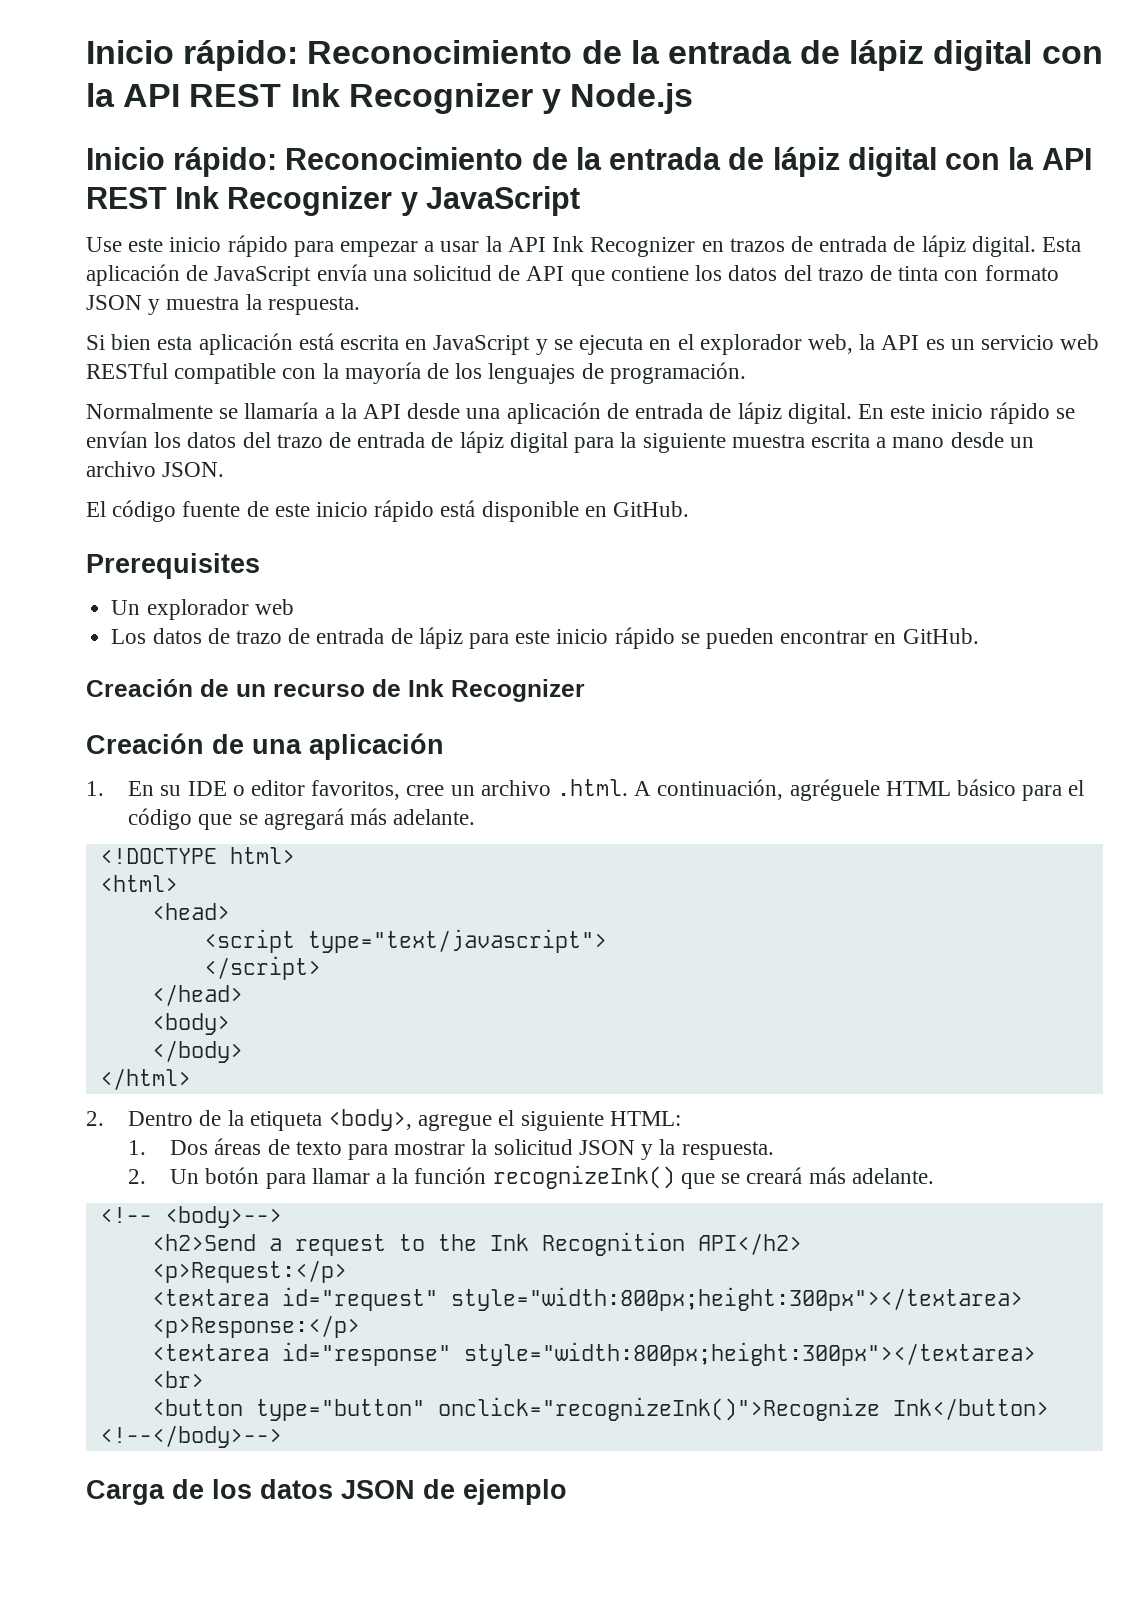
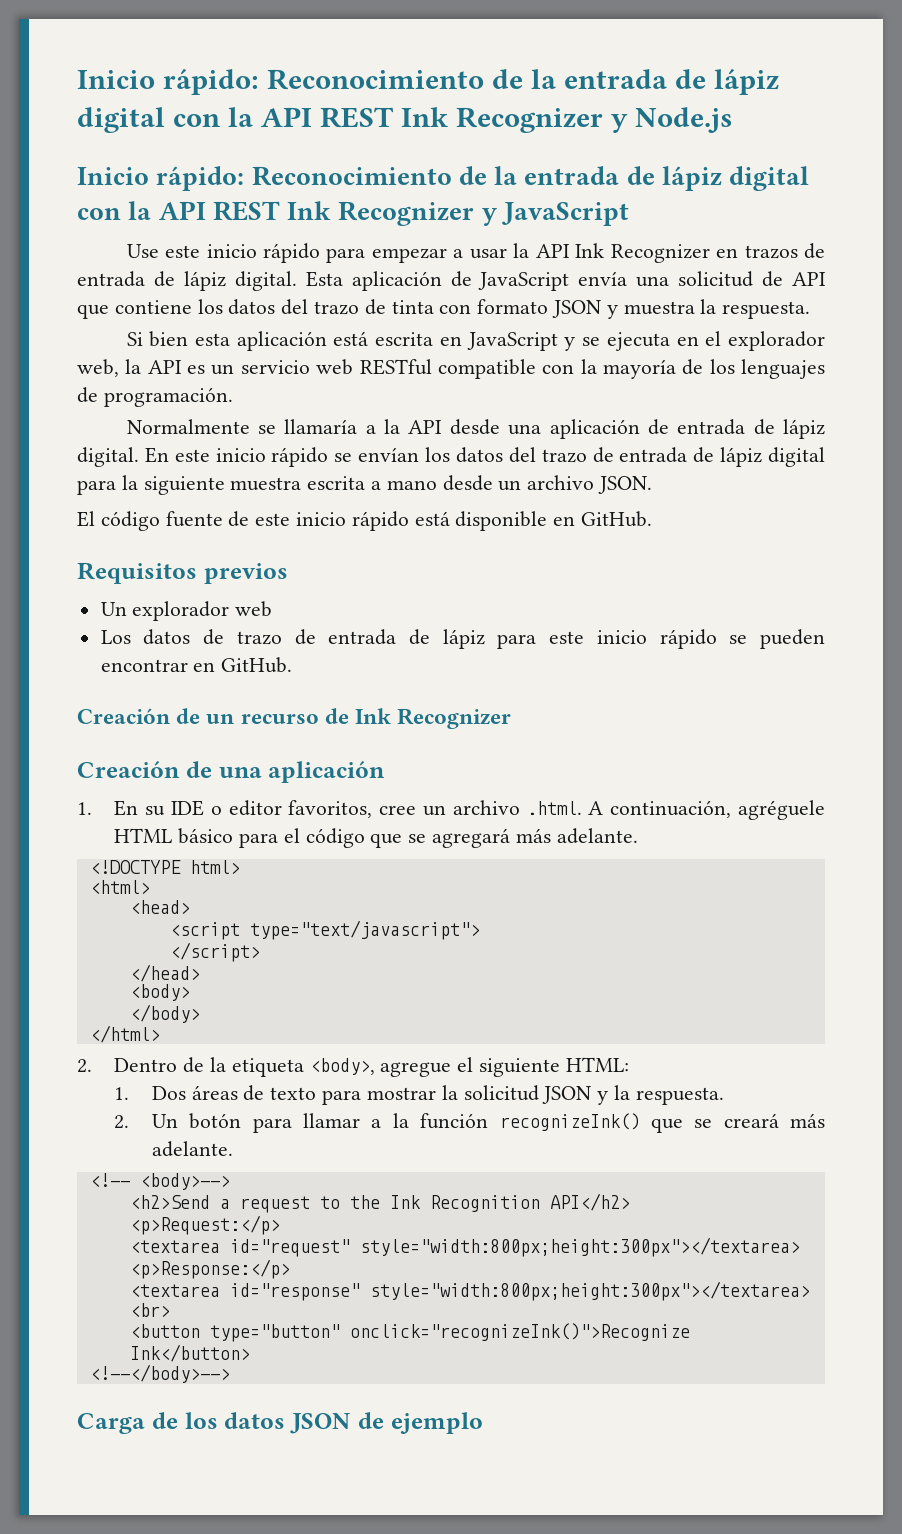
[86,553,260,579] Prerequisites -> [77,562,288,584] Requisitos previos

